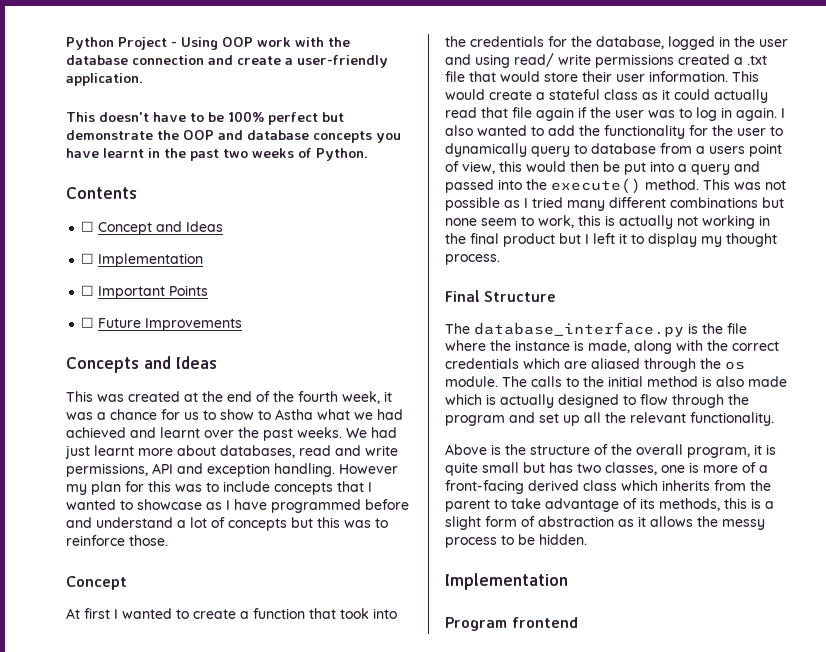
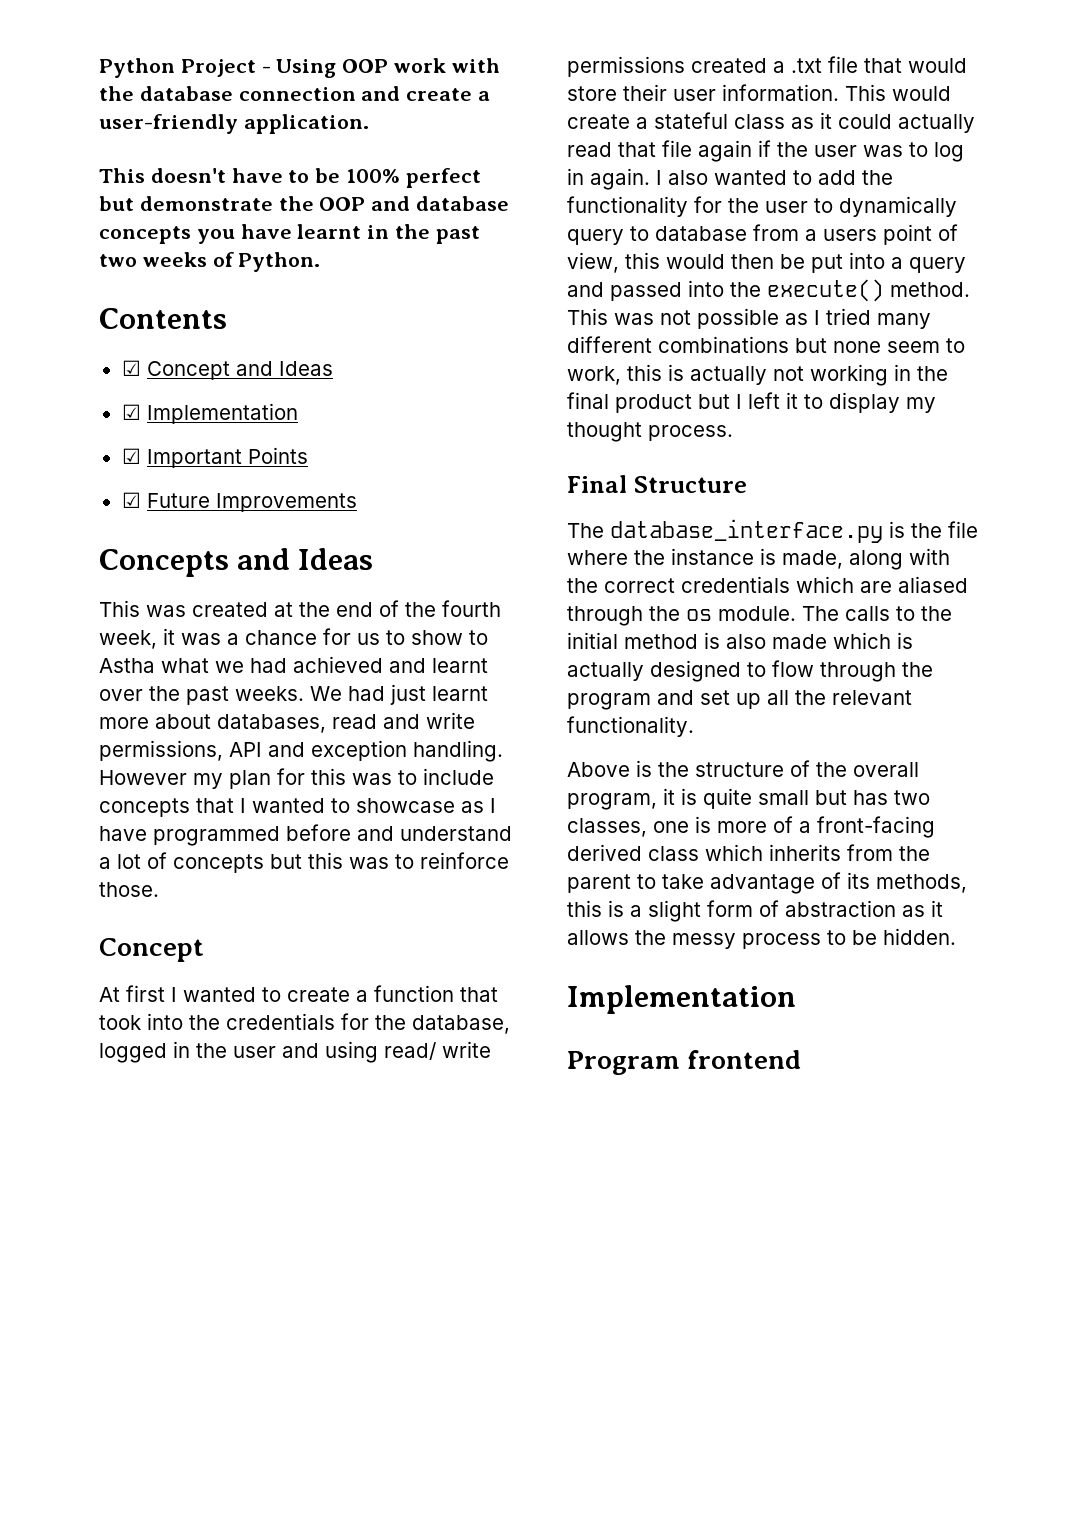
[81,221,95,232] ☐ -> [121,360,141,376] ☑
[81,253,204,267] [81,285,95,296] ☐ Implementation // ☐ -> [121,403,298,424] [121,448,141,464] ☑ Implementation // ☑
[81,317,95,328] ☐ -> [121,492,141,508] ☑

